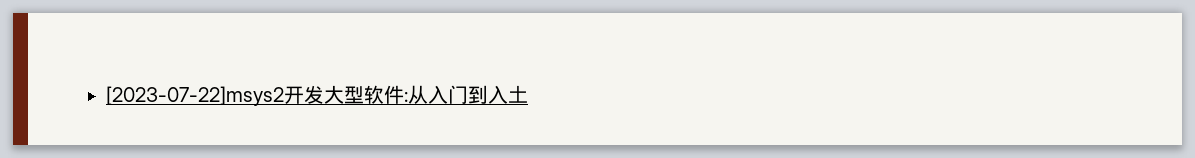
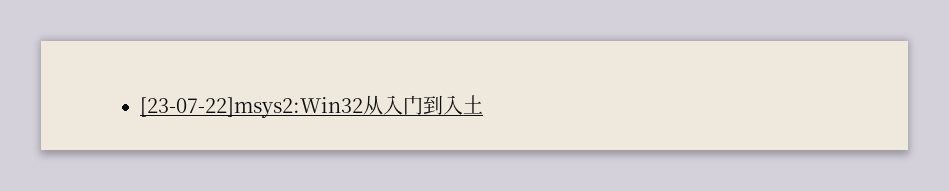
[106,85,408,106] [2023-07-22]msys2开发大型软件: -> [140,97,363,118] [23-07-22]msys2:Win32

